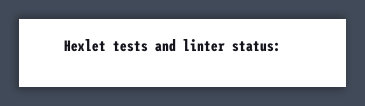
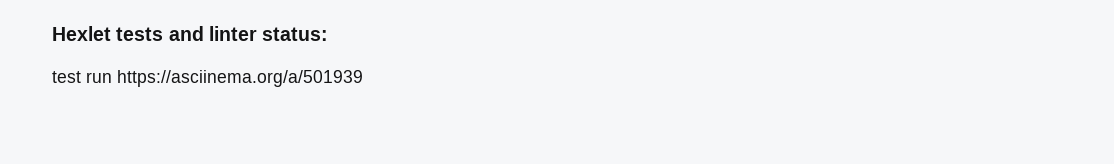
(281, 46) none -> [52,70,363,87] // test run https://asciinema.org/a/501939

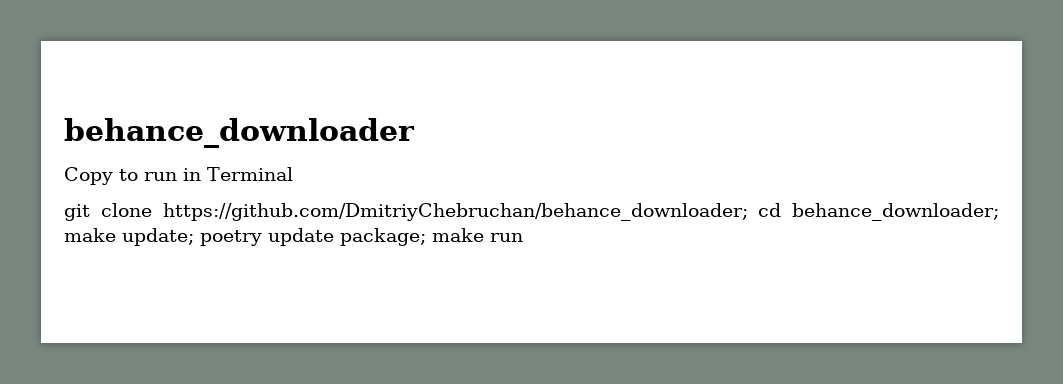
[52,26,329,41] [52,70,363,87] Hexlet tests and linter status: // test run https://asciinema.org/a/501939 -> [64,118,415,148] [64,167,293,185] [64,203,999,221] [64,228,523,246] behance_downloader // Copy to run in Terminal // git clone https://github.com/DmitriyChebruchan/behance_downloader; cd behance_downloader; make update; poetry update package; make run

